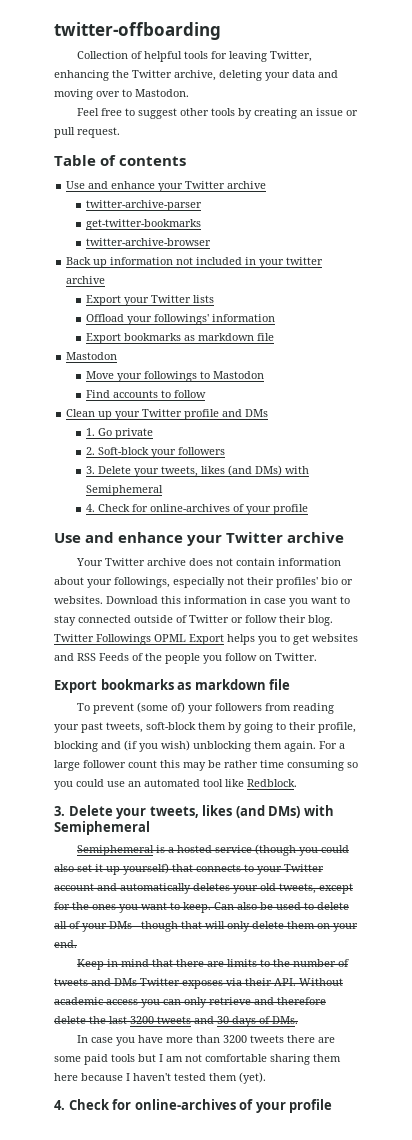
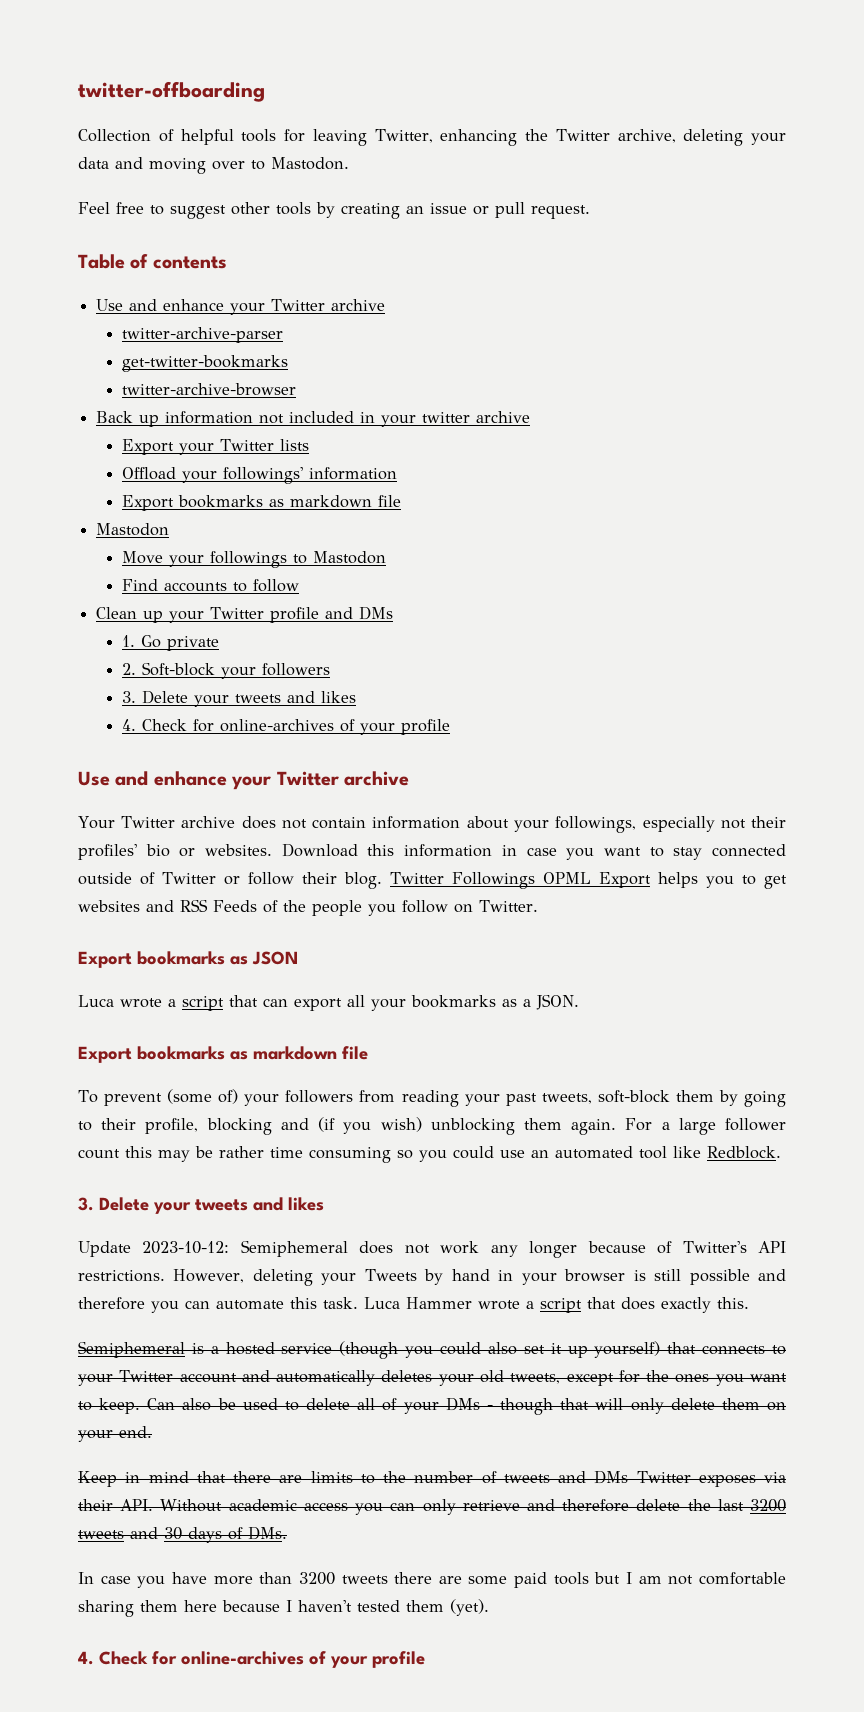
[160,465,309,477] [85,485,163,496] tweets, likes (and DMs) with Semiphemeral -> [235,691,357,703] tweets and likes
(317, 657) none -> [78,951,298,968] [78,994,579,1011] // Export bookmarks as JSON // Luca wrote a script that can export all your bookmarks as a JSON.
[149,805,334,818] [54,821,150,835] tweets, likes (and DMs) with Semiphemeral -> [195,1197,324,1211] [78,1240,787,1258] [78,1269,786,1286] [78,1297,749,1313] tweets and likes // Update 2023-10-12: Semiphemeral does not work any longer because of Twitter's API restrictions. However, deleting your Tweets by hand in your browser is still possible and therefore you can automate this task. Luca Hammer wrote a script that does exactly this.

